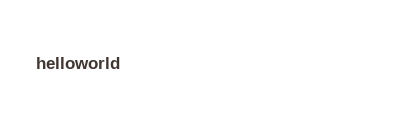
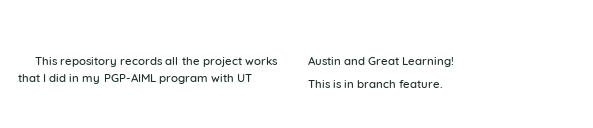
[36,57,120,69] helloworld -> [35,57,278,67] [18,73,252,84] [308,56,455,67] [308,80,444,88] This repository records all the project works that I did in my PGP-AIML program with UT Austin and Great Learning! // This is in branch feature.

